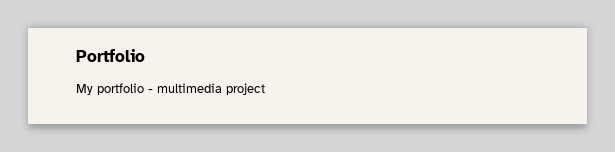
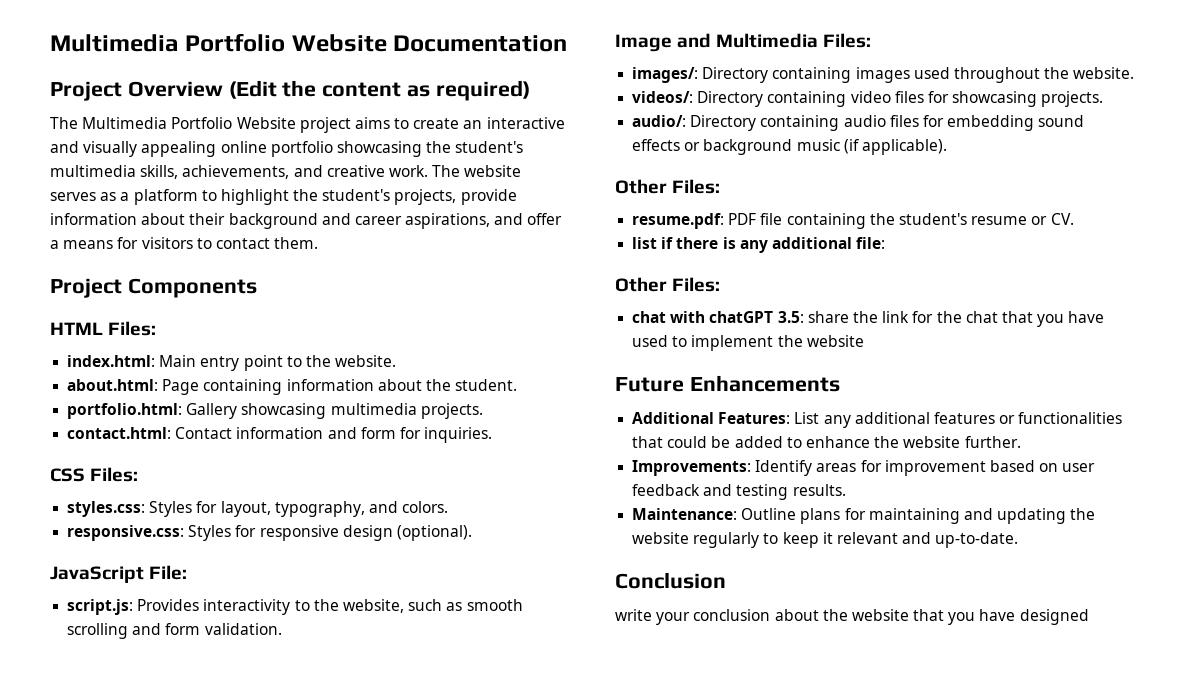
[76,49,145,62] [76,83,265,95] Portfolio // My portfolio - multimedia project -> [50,33,568,52] [50,80,530,101] [50,117,565,133] [50,141,524,157] [50,165,522,179] [50,189,517,205] [50,213,563,229] [50,237,319,249] [50,278,257,298] [50,321,157,336] [67,355,397,371] [67,379,518,395] [67,403,483,419] [67,427,493,443] [50,467,139,482] [67,501,449,517] [67,525,472,541] [50,565,188,583] [67,599,523,615] [67,623,282,639] [615,33,872,52] [632,67,1135,83] [632,91,1104,107] [632,115,1085,131] [632,139,947,155] [615,179,721,194] [632,213,1074,229] [632,237,886,253] [615,277,721,292] [632,311,1105,327] [632,335,864,351] [615,375,840,392] [632,412,1123,428] [632,436,1021,448] [632,460,1096,476] [632,484,846,500] [632,508,1096,524] [632,532,1019,548] [615,572,726,589] [615,609,1089,625] Multimedia Portfolio Website Documentation // Project Overview (Edit the content as required) // The Multimedia Portfolio Website project aims to create an interactive and visually appealing online portfolio showcasing the student's multimedia skills, achievements, and creative work. The website serves as a platform to highlight the student's projects, provide information about their background and career aspirations, and offer a means for visitors to contact them. // Project Components // HTML Files: // index.html: Main entry point to the website. // about.html: Page containing information about the student. // portfolio.html: Gallery showcasing multimedia projects. // contact.html: Contact information and form for inquiries. // CSS Files: // styles.css: Styles for layout, typography, and colors. // responsive.css: Styles for responsive design (optional). // JavaScript File: // script.js: Provides interactivity to the website, such as smooth scrolling and form validation. // Image and Multimedia Files: // images/: Directory containing images used throughout the website. // videos/: Directory containing video files for showcasing projects. // audio/: Directory containing audio files for embedding sound effects or background music (if applicable). // Other Files: // resume.pdf: PDF file containing the student's resume or CV. // list if there is any additional file: // Other Files: // chat with chatGPT 3.5: share the link for the chat that you have used to implement the website // Future Enhancements // Additional Features: List any additional features or functionalities that could be added to enhance the website further. // Improvements: Identify areas for improvement based on user feedback and testing results. // Maintenance: Outline plans for maintaining and updating the website regularly to keep it relevant and up-to-date. // Conclusion // write your conclusion about the website that you have designed

